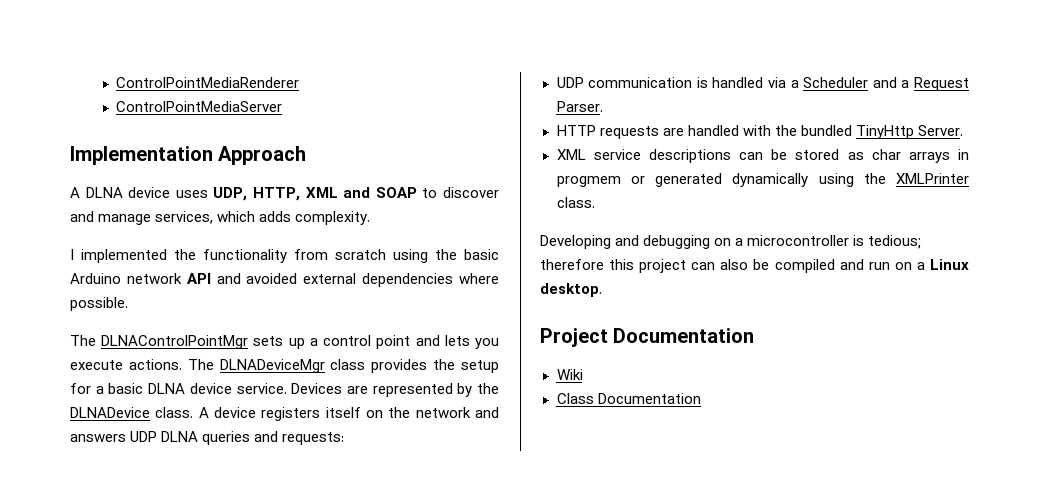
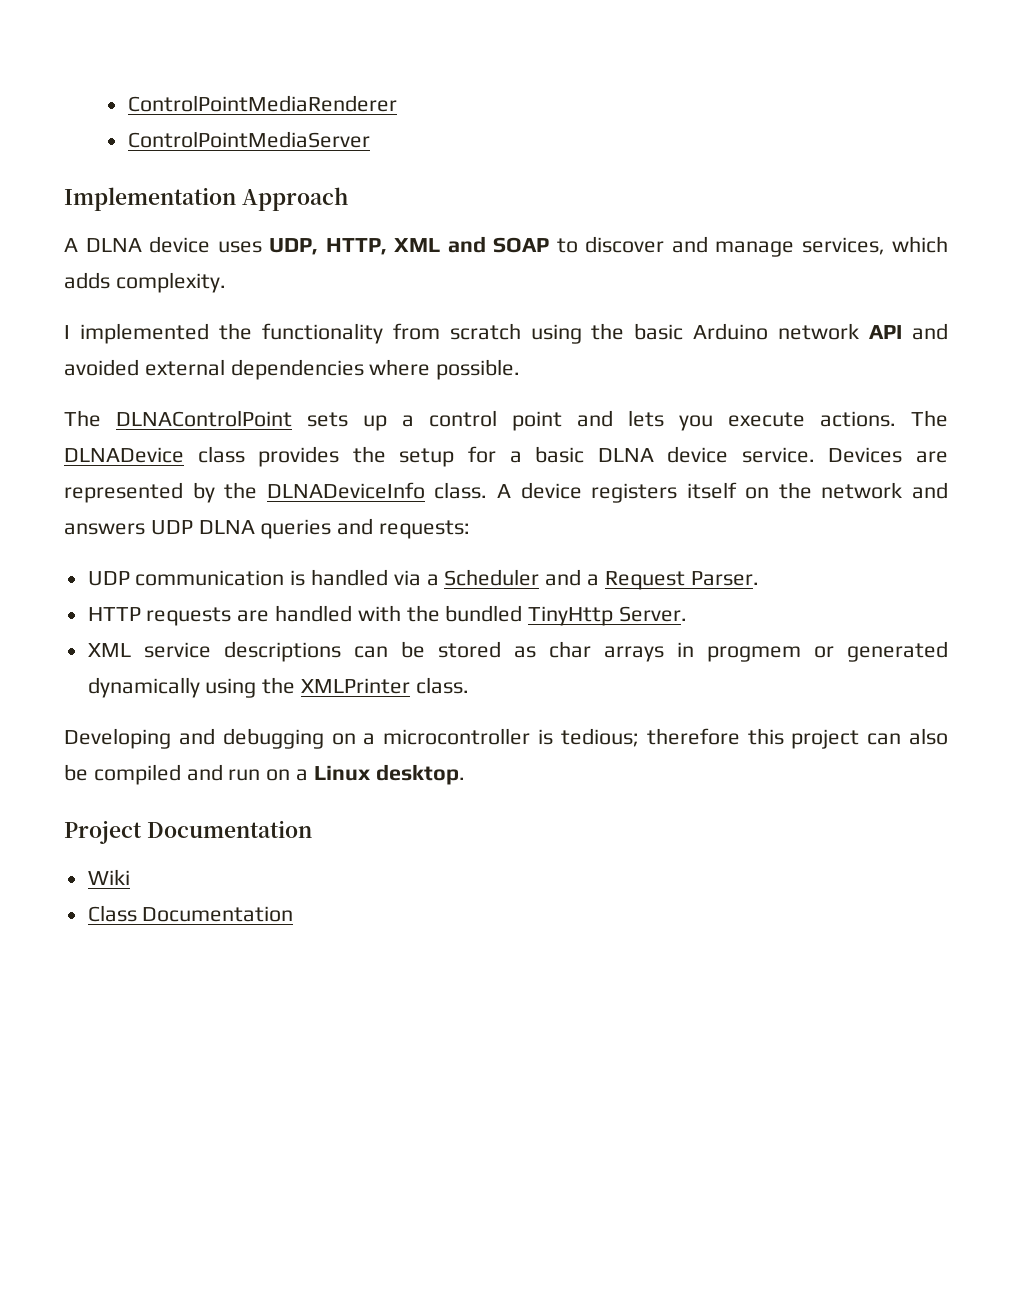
[101,335,249,349] DLNAControlPointMgr -> [116,410,292,427] DLNAControlPoint
[219,359,325,373] DLNADeviceMgr -> [64,447,184,463] DLNADevice
[70,407,150,418] DLNADevice -> [266,482,425,499] DLNADeviceInfo

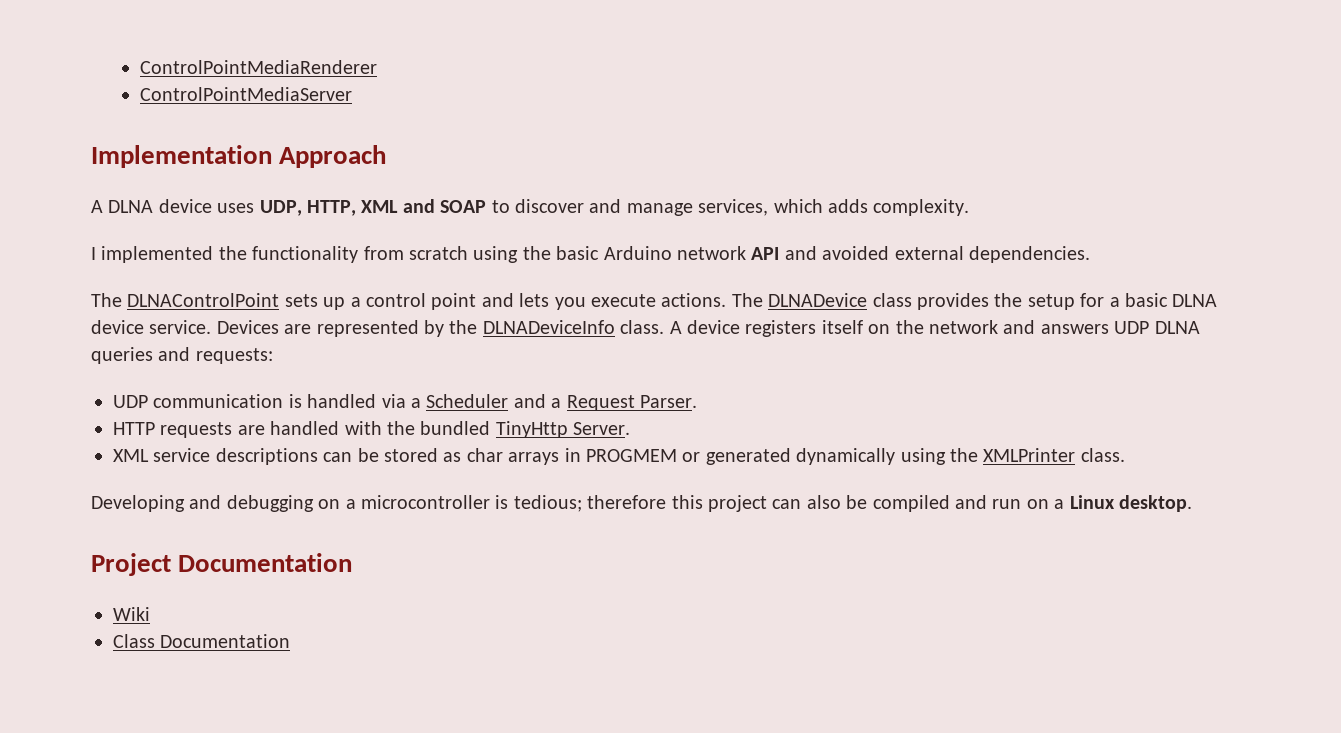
[230,359,521,380] dependencies where possible. -> [968,246,1090,263] dependencies.
[706,646,801,662] progmem -> [585,449,677,462] PROGMEM

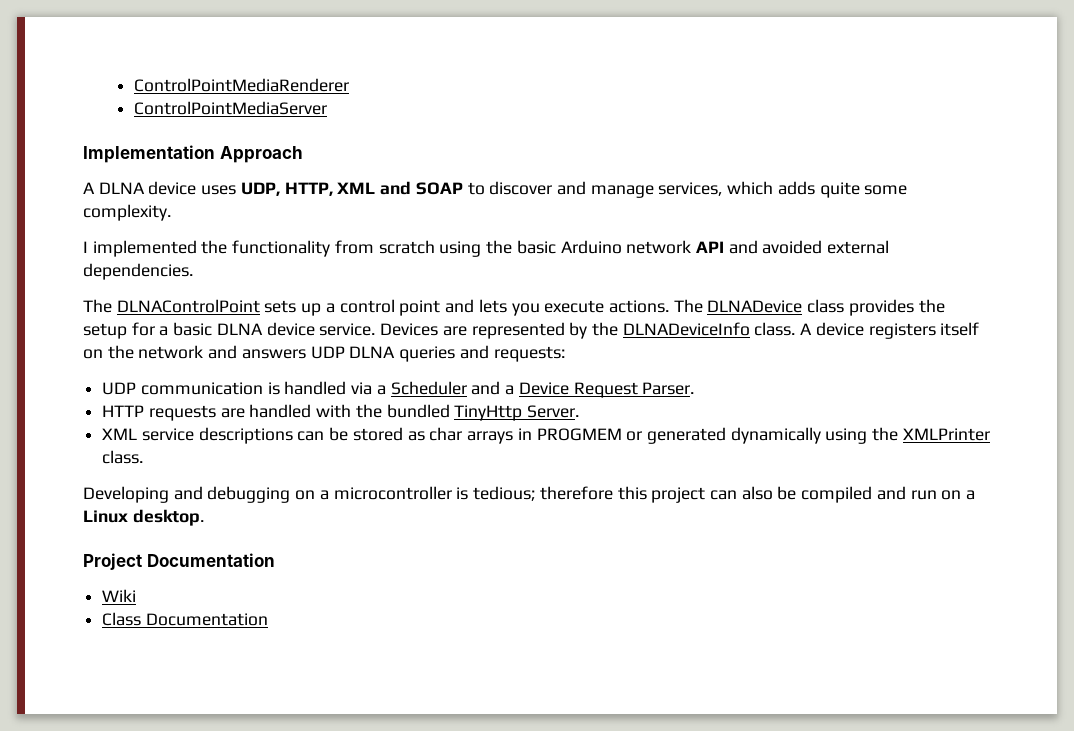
(868, 206) none -> [819,182,908,198] quite some
(562, 403) none -> [518,382,569,395] Device

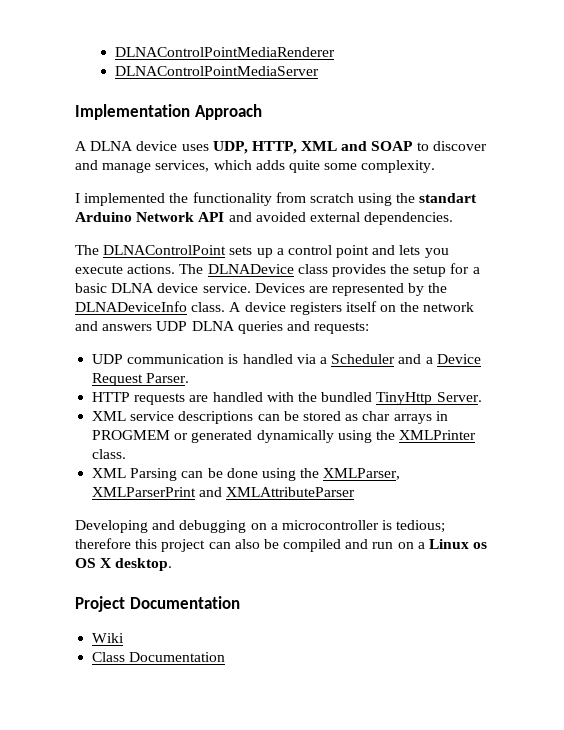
[133,78,349,92] [133,101,327,115] ControlPointMediaRenderer // ControlPointMediaServer -> [115,47,336,57] [115,66,320,76] DLNAControlPointMediaRenderer // DLNAControlPointMediaServer
[516,240,692,254] basic Arduino network -> [419,193,478,203] [75,212,195,222] standart Arduino Network
(144, 457) none -> [92,468,401,481] [92,487,356,497] // XML Parsing can be done using the XMLParser, XMLParserPrint and XMLAttributeParser
(128, 516) none -> [473,542,488,549] [75,558,113,568] os OS X

